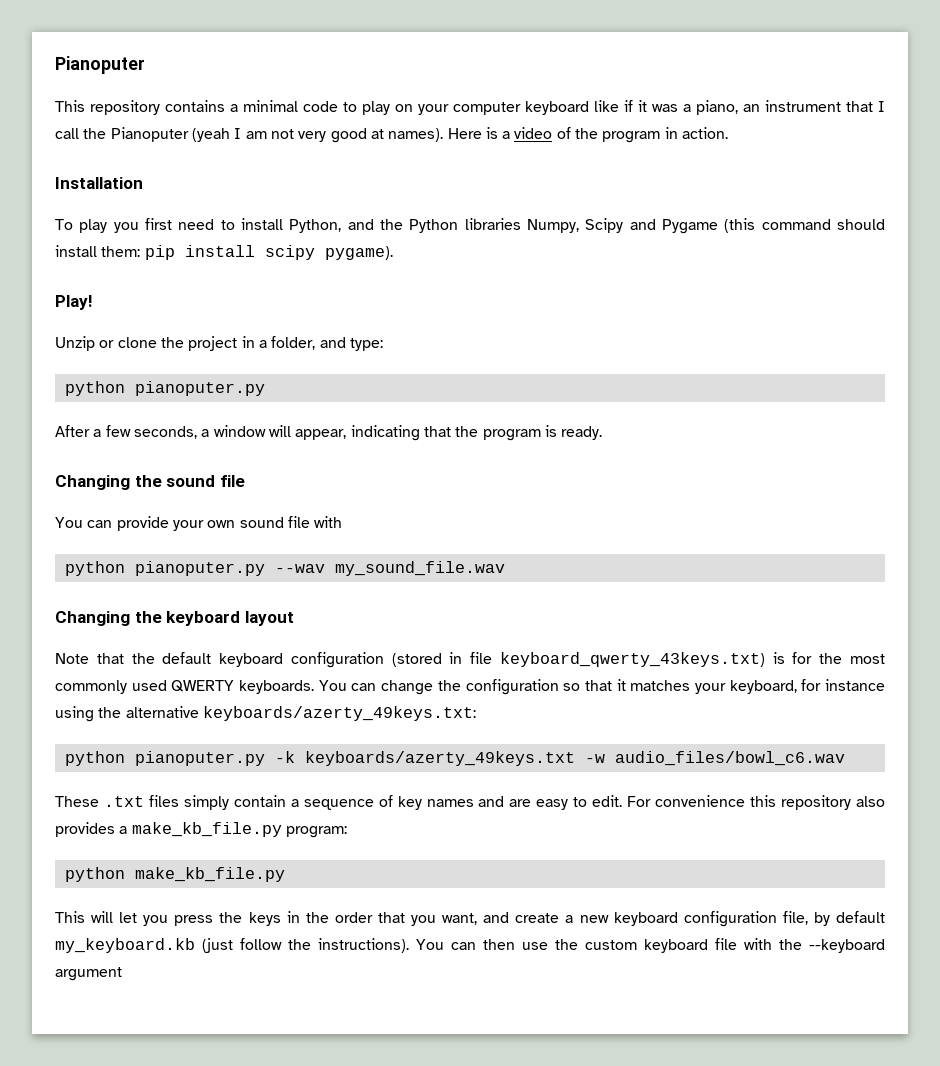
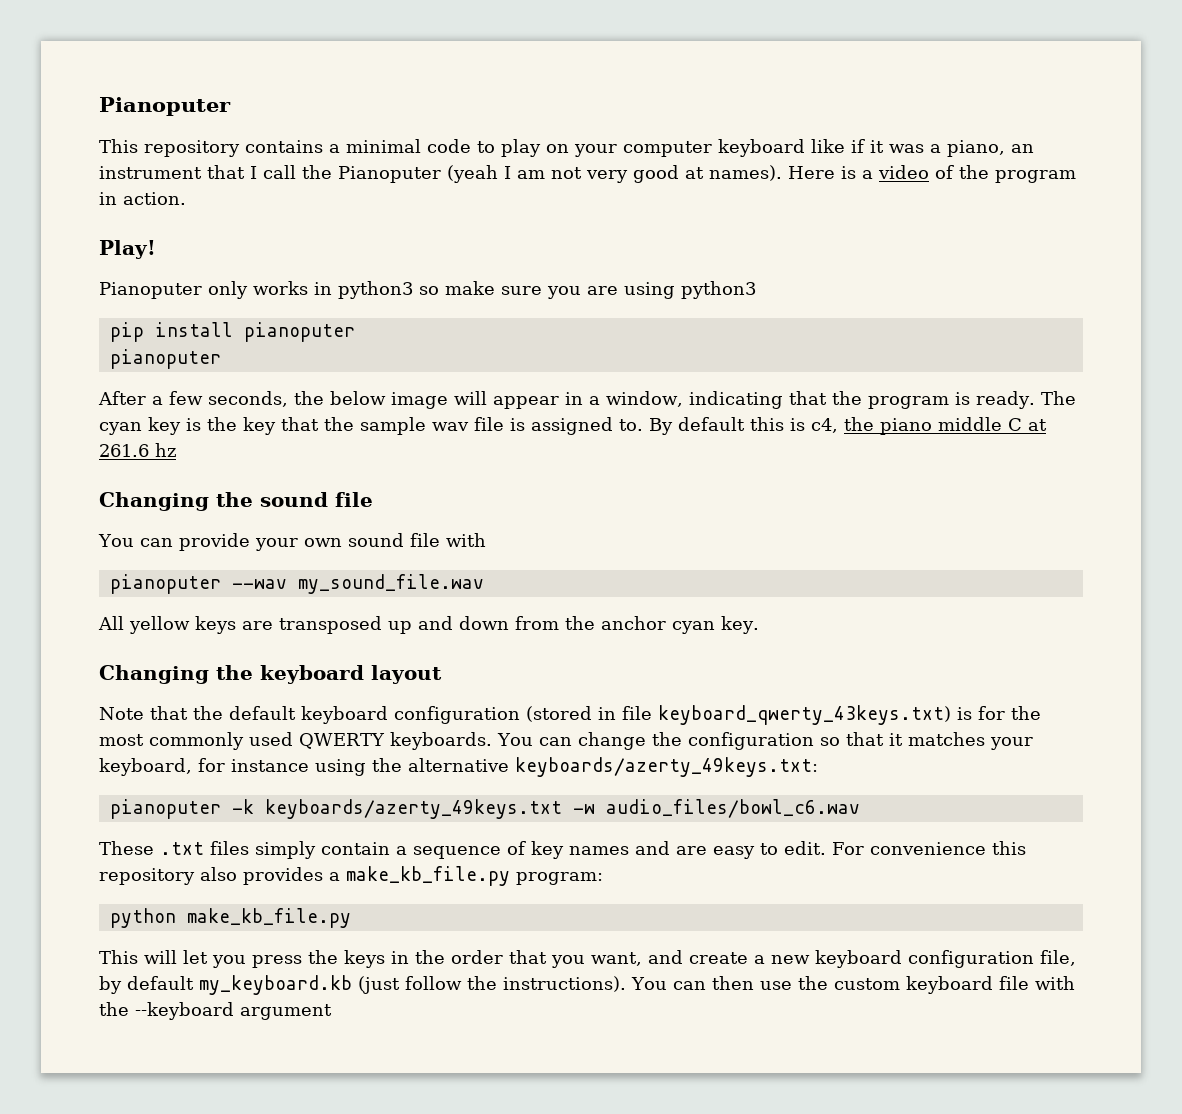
[55,177,143,189] [55,218,886,234] [55,245,393,260] [55,295,92,310] [55,336,383,351] [64,381,265,396] [55,425,347,440] Installation // To play you first need to install Python, and the Python libraries Numpy, Scipy and Pygame (this command should install them: pip install scipy pygame). // Play! // Unzip or clone the project in a folder, and type: // python pianoputer.py // After a few seconds, a window will appear, -> [99,240,156,259] [99,281,756,299] [109,322,355,342] [109,349,221,369] [98,391,683,409] Play! // Pianoputer only works in python3 so make sure you are using python3 // pip install pianoputer // pianoputer // After a few seconds, the below image will appear in a window,
(603, 433) none -> [1040,391,1076,405] [99,417,1047,435] [99,443,176,457] The cyan key is the key that the sample wav file is assigned to. By default this is c4, the piano middle C at 261.6 hz
[64,561,265,576] python pianoputer.py -> [109,574,221,594] pianoputer
(505, 568) none -> [98,616,759,634] // All yellow keys are transposed up and down from the anchor cyan key.
[64,751,265,766] python pianoputer.py -> [109,799,221,819] pianoputer

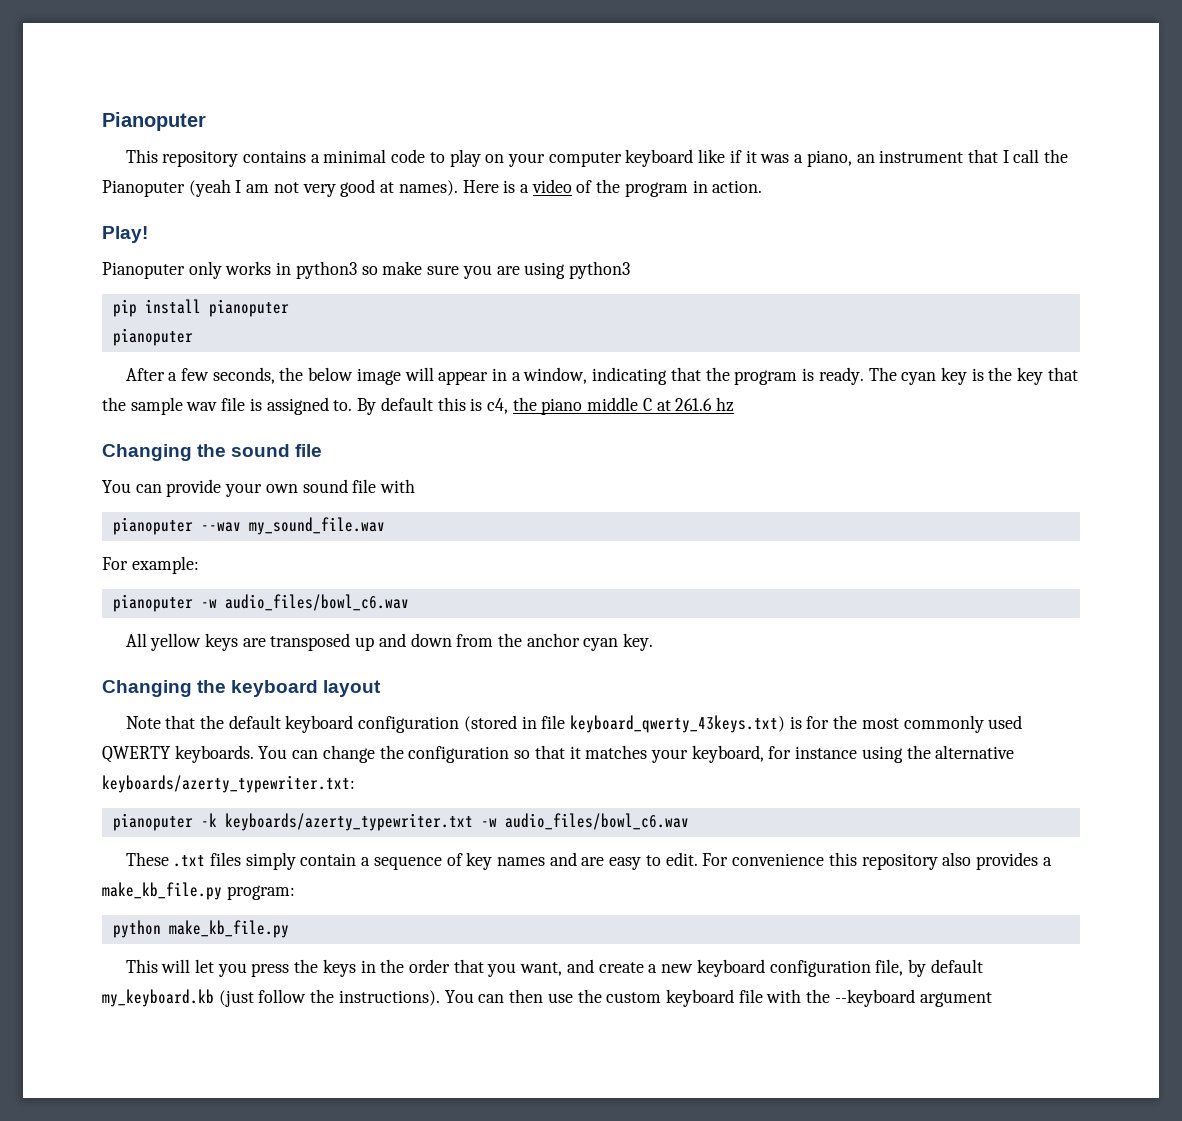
(484, 584) none -> [102,556,199,574] [112,594,409,612] // For example: // pianoputer -w audio_files/bowl_c6.wav
[515,757,818,777] keyboards/azerty_49keys.txt: -> [102,775,355,793] keyboards/azerty_typewriter.txt:
[264,799,562,819] keyboards/azerty_49keys.txt -> [224,813,473,831] keyboards/azerty_typewriter.txt

